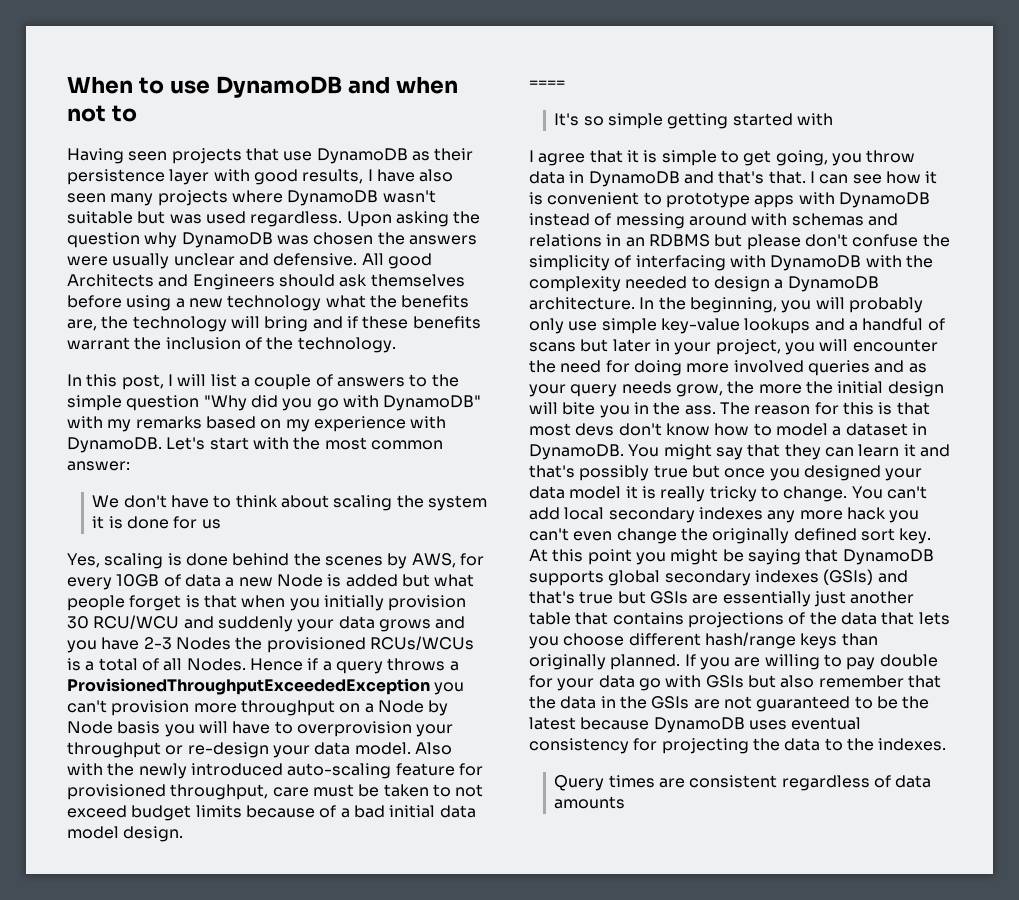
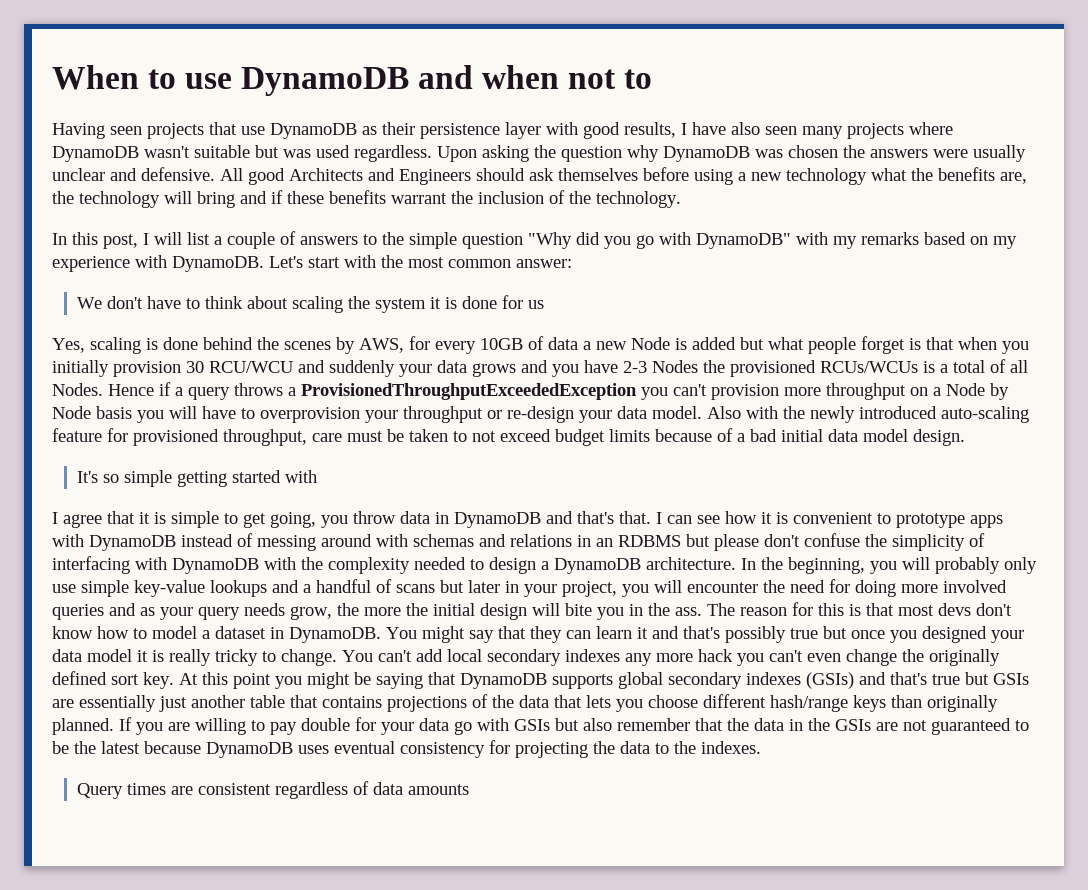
[529,80,565,88] // ==== -> (965, 437) none

